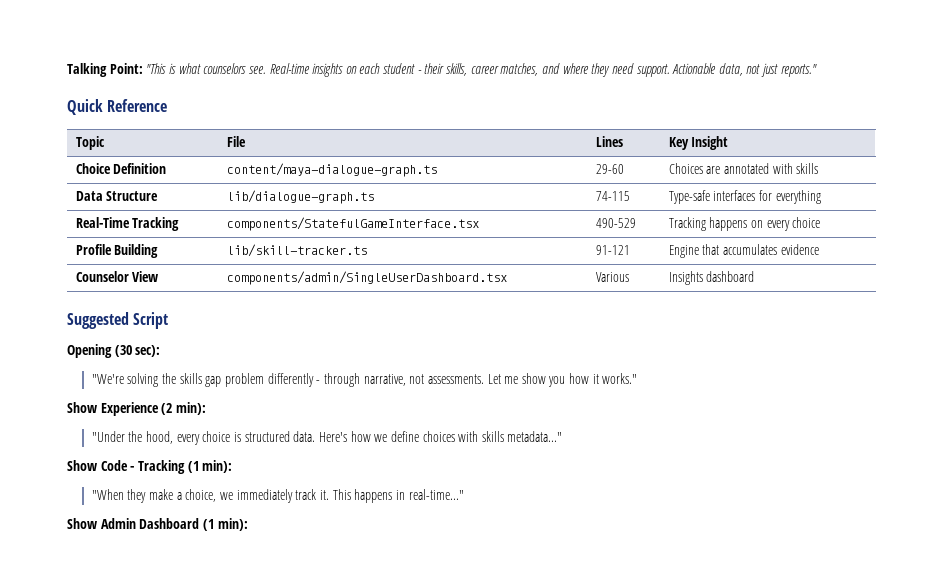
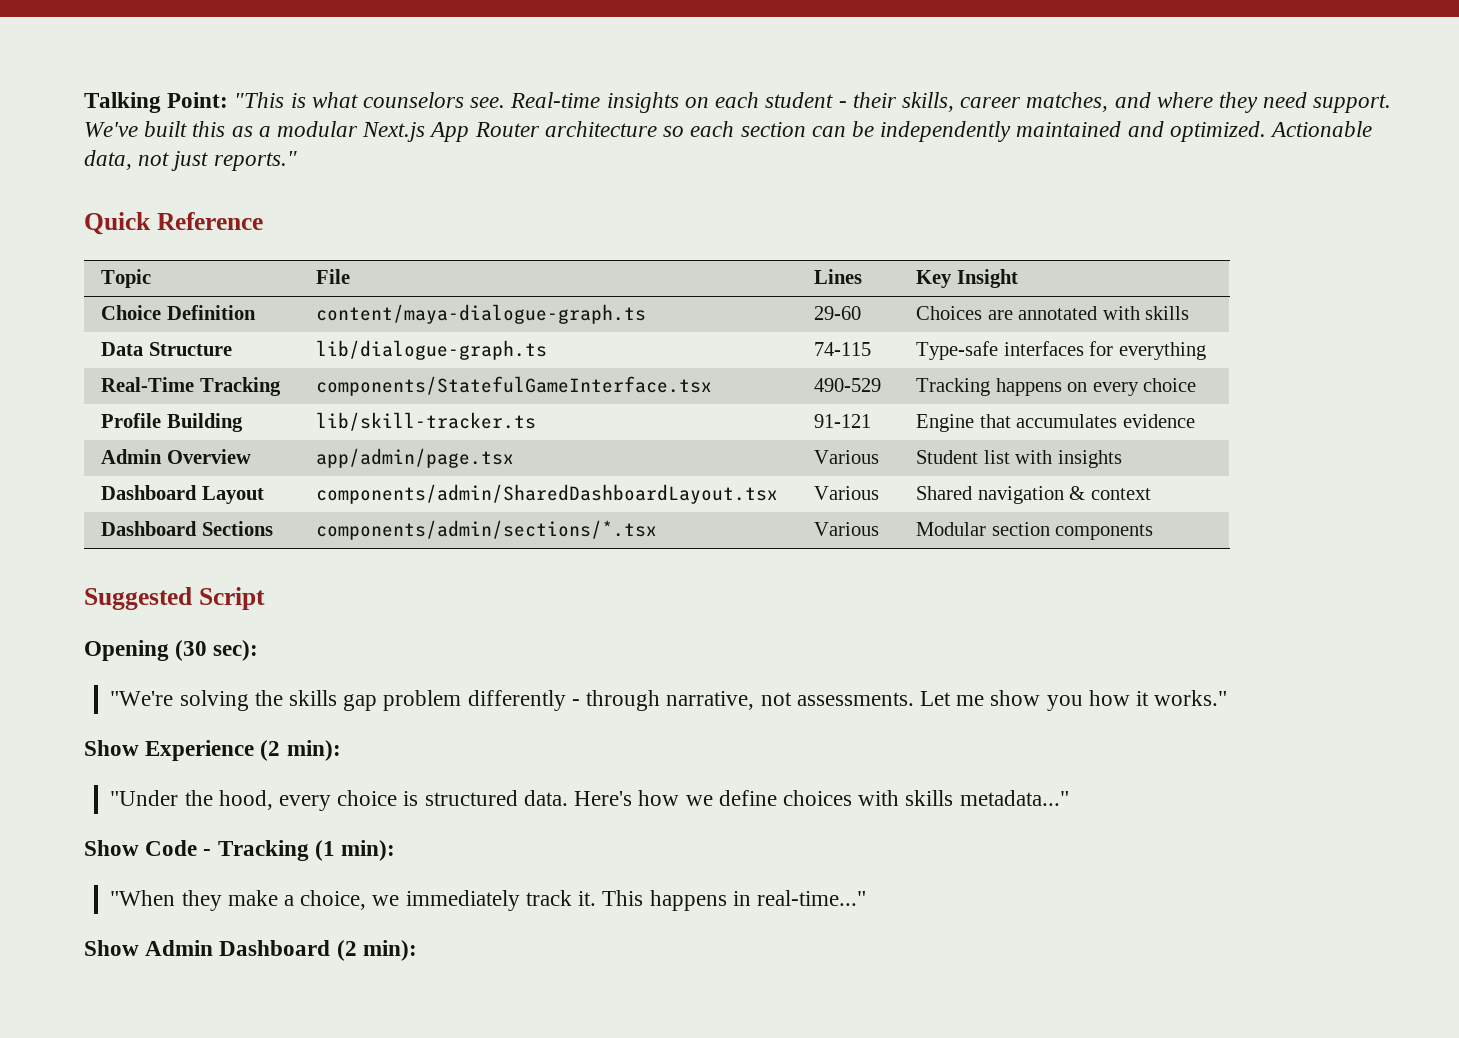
(670, 70) none -> [84,121,1266,142] We've built this as a modular Next.js App Router architecture so each section can be independently maintained and optimized.
[75,271,159,282] [226,271,507,285] [595,272,629,282] [668,271,755,285] Counselor View | components/admin/SingleUserDashboard.tsx | Various | Insights dashboard -> [101,449,251,464] [316,448,515,468] [814,450,880,464] [916,450,1122,468] [101,485,264,504] [316,484,779,504] [814,486,880,500] [916,486,1151,504] [101,521,273,536] [316,520,658,540] [814,522,880,536] [916,522,1154,540] Admin Overview | app/admin/page.tsx | Various | Student list with insights // Dashboard Layout | components/admin/SharedDashboardLayout.tsx | Various | Shared navigation & context // Dashboard Sections | components/admin/sections/*.tsx | Various | Modular section components
[202,519,214,531] (1 -> [336,940,357,961] (2

